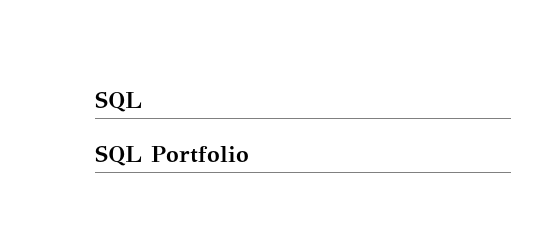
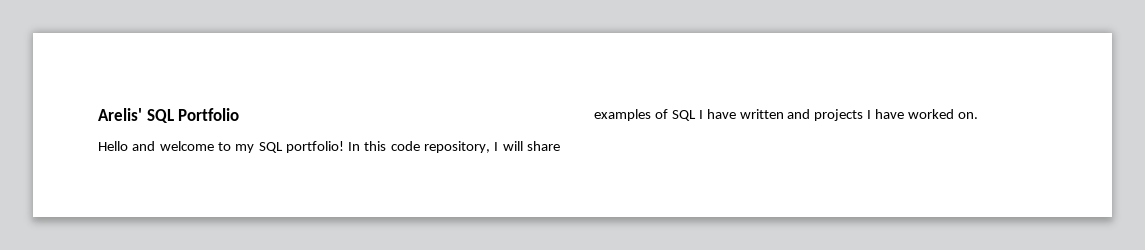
[95,91,142,112] SQL // -> [98,108,142,121] Arelis'
(249, 154) none -> [98,141,561,153] [594,109,979,121] // Hello and welcome to my SQL portfolio! In this code repository, I will share examples of SQL I have written and projects I have worked on.

